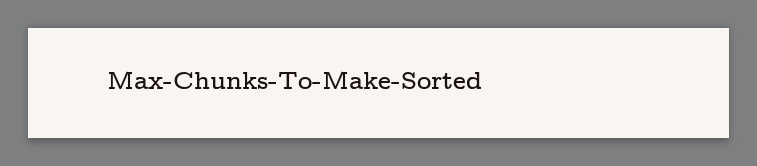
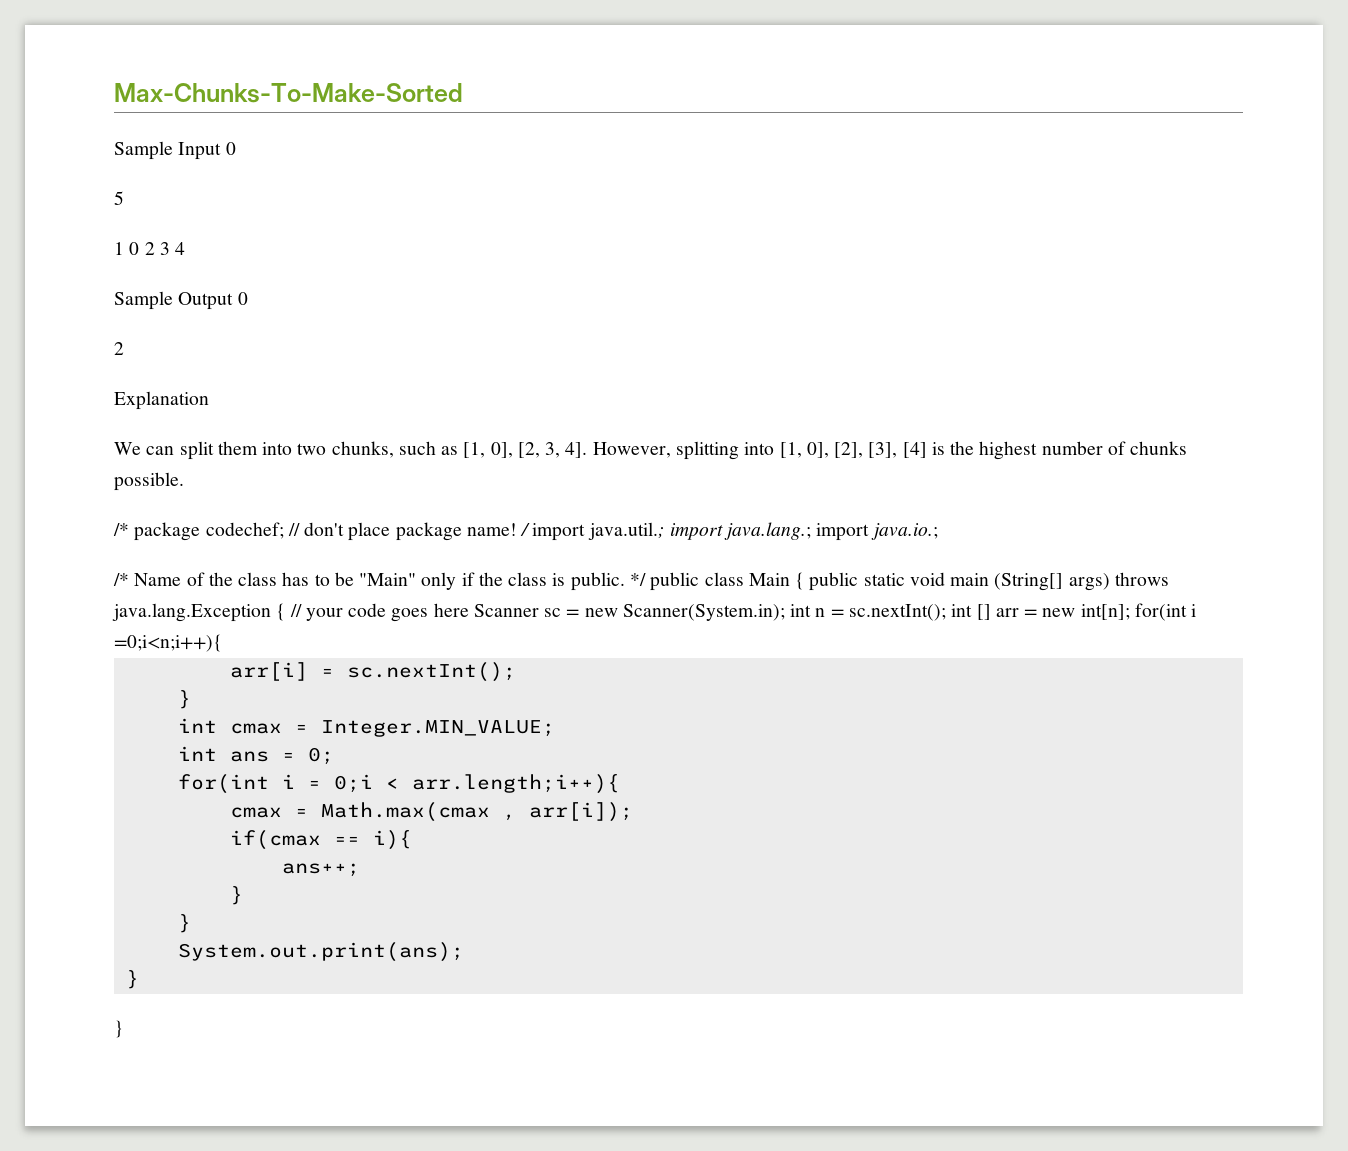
(482, 80) none -> [114,141,236,160] [114,191,124,205] [114,242,186,255] [114,291,248,310] [114,342,124,355] [114,391,209,410] [114,441,1188,460] [114,472,184,491] [113,522,938,541] [113,572,1169,591] [112,603,1197,622] [114,634,222,652] [229,662,516,682] [177,690,191,709] [177,718,555,737] [177,746,334,765] [177,774,620,794] [229,802,633,822] [229,830,412,850] [281,863,360,877] [229,886,243,905] [177,914,191,933] [177,942,464,962] [125,970,139,989] [114,1020,123,1038] // Sample Input 0 // 5 // 1 0 2 3 4 // Sample Output 0 // 2 // Explanation // We can split them into two chunks, such as [1, 0], [2, 3, 4]. However, splitting into [1, 0], [2], [3], [4] is the highest number of chunks possible. // /* package codechef; // don't place package name! / import java.util.; import java.lang.; import java.io.; // /* Name of the class has to be "Main" only if the class is public. */ public class Main { public static void main (String[] args) throws java.lang.Exception { // your code goes here Scanner sc = new Scanner(System.in); int n = sc.nextInt(); int [] arr = new int[n]; for(int i =0;i<n;i++){ // arr[i] = sc.nextInt(); // } // int cmax = Integer.MIN_VALUE; // int ans = 0; // for(int i = 0;i < arr.length;i++){ // cmax = Math.max(cmax , arr[i]); // if(cmax == i){ // ans++; // } // } // System.out.print(ans); // } // }

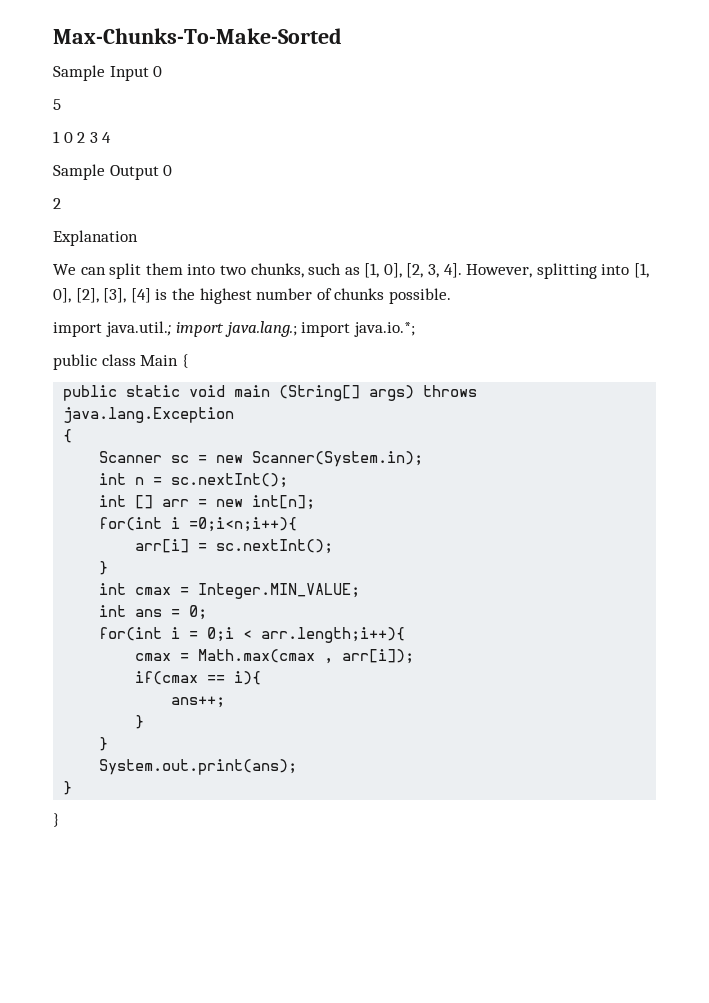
[113,522,531,541] /* package codechef; // don't place package name! / -> (451, 296) none
[870,523,938,540] [113,572,646,591] java.io.; // /* Name of the class has to be "Main" only if the class is public. */ -> [353,322,415,337] java.io.*; //
(805, 581) none -> (189, 361) //
[276,603,469,622] { // your code goes here -> [63,429,73,443] // { //
(785, 612) none -> (424, 459) //
(946, 612) none -> (289, 480) //
(1130, 612) none -> (316, 502) //

